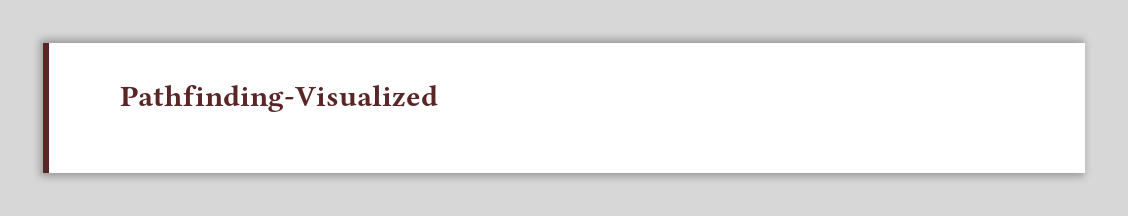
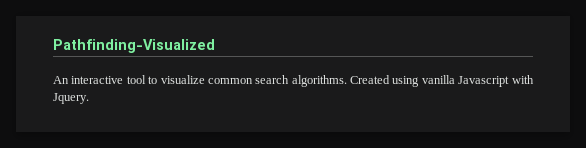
(438, 98) none -> [53,75,534,87] [53,93,89,104] // An interactive tool to visualize common search algorithms. Created using vanilla Javascript with Jquery.

